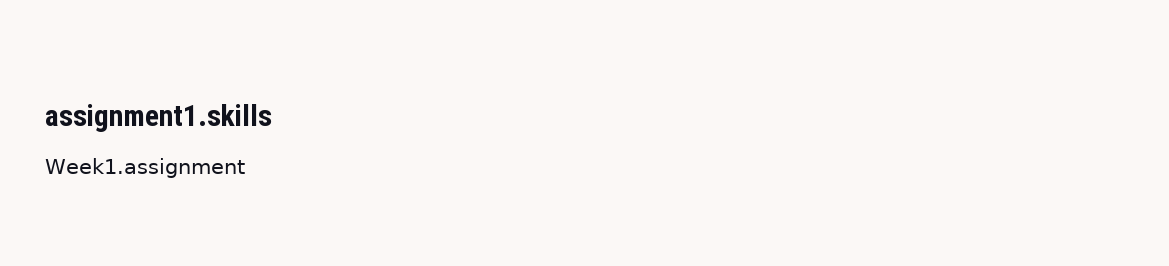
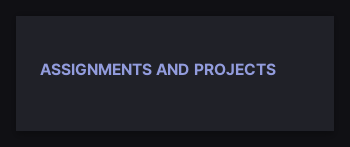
[45,104,272,132] [45,158,245,178] assignment1.skills // Week1.assignment -> [40,63,276,76] ASSIGNMENTS AND PROJECTS

